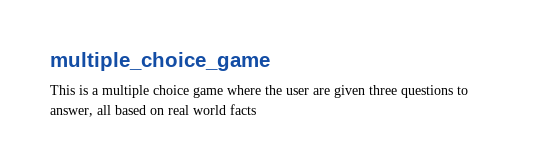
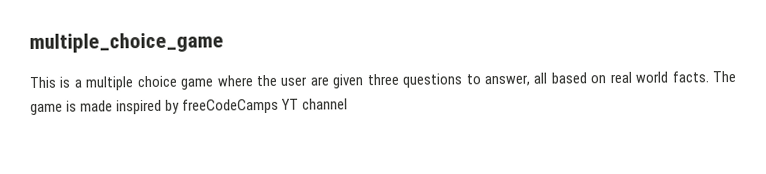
[230,104,256,115] facts -> [671,70,737,83] [30,98,349,116] facts. The game is made inspired by freeCodeCamps YT channel

